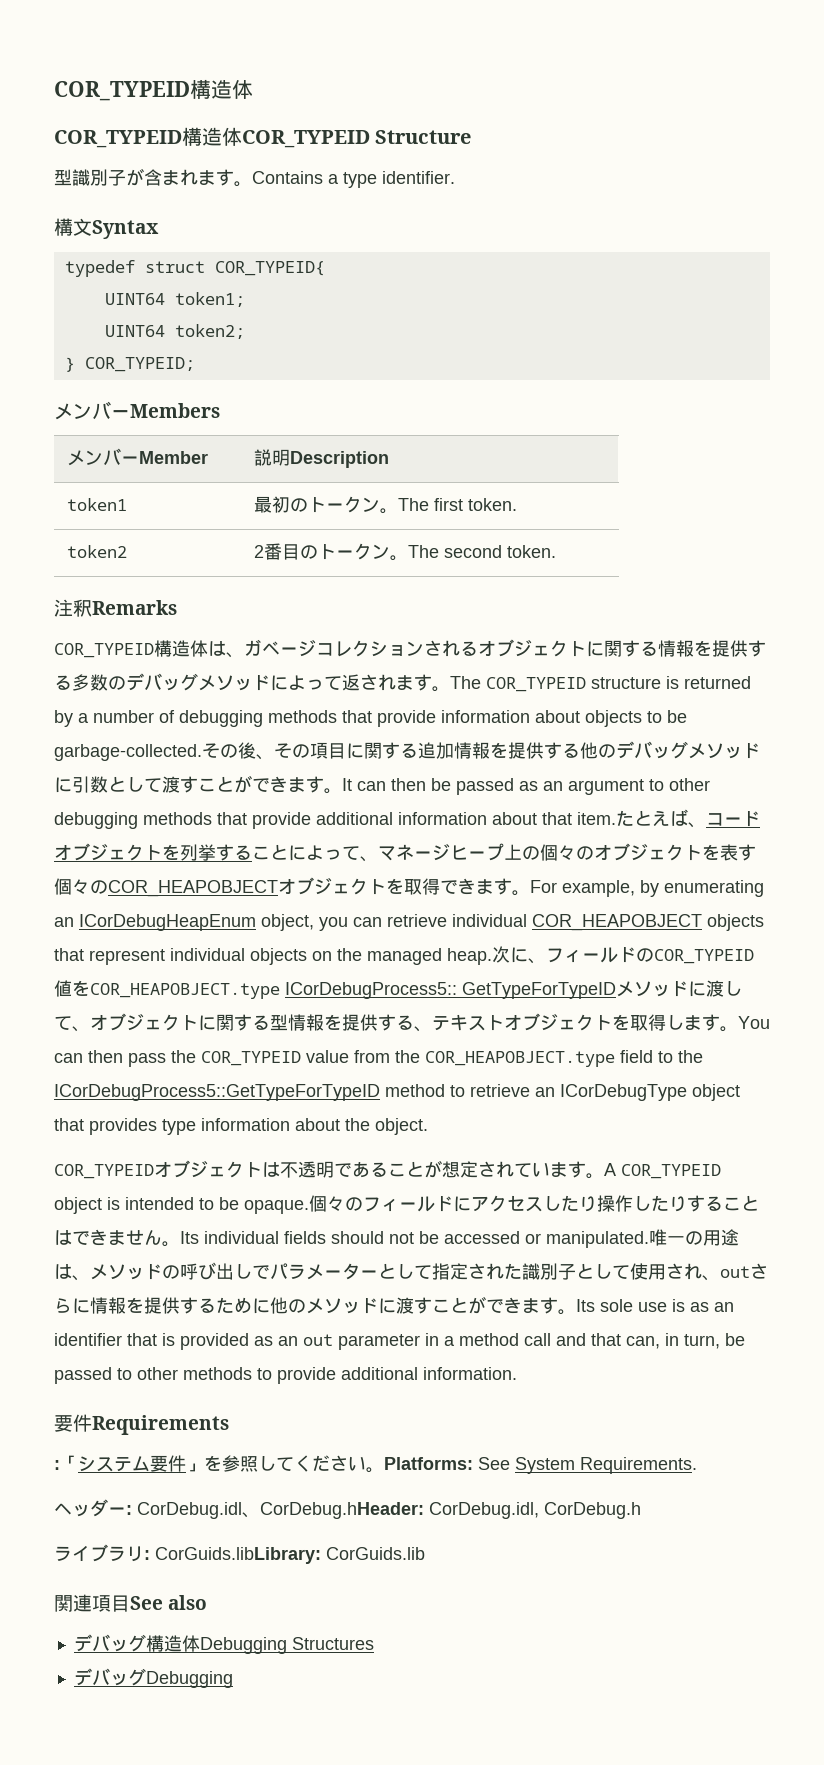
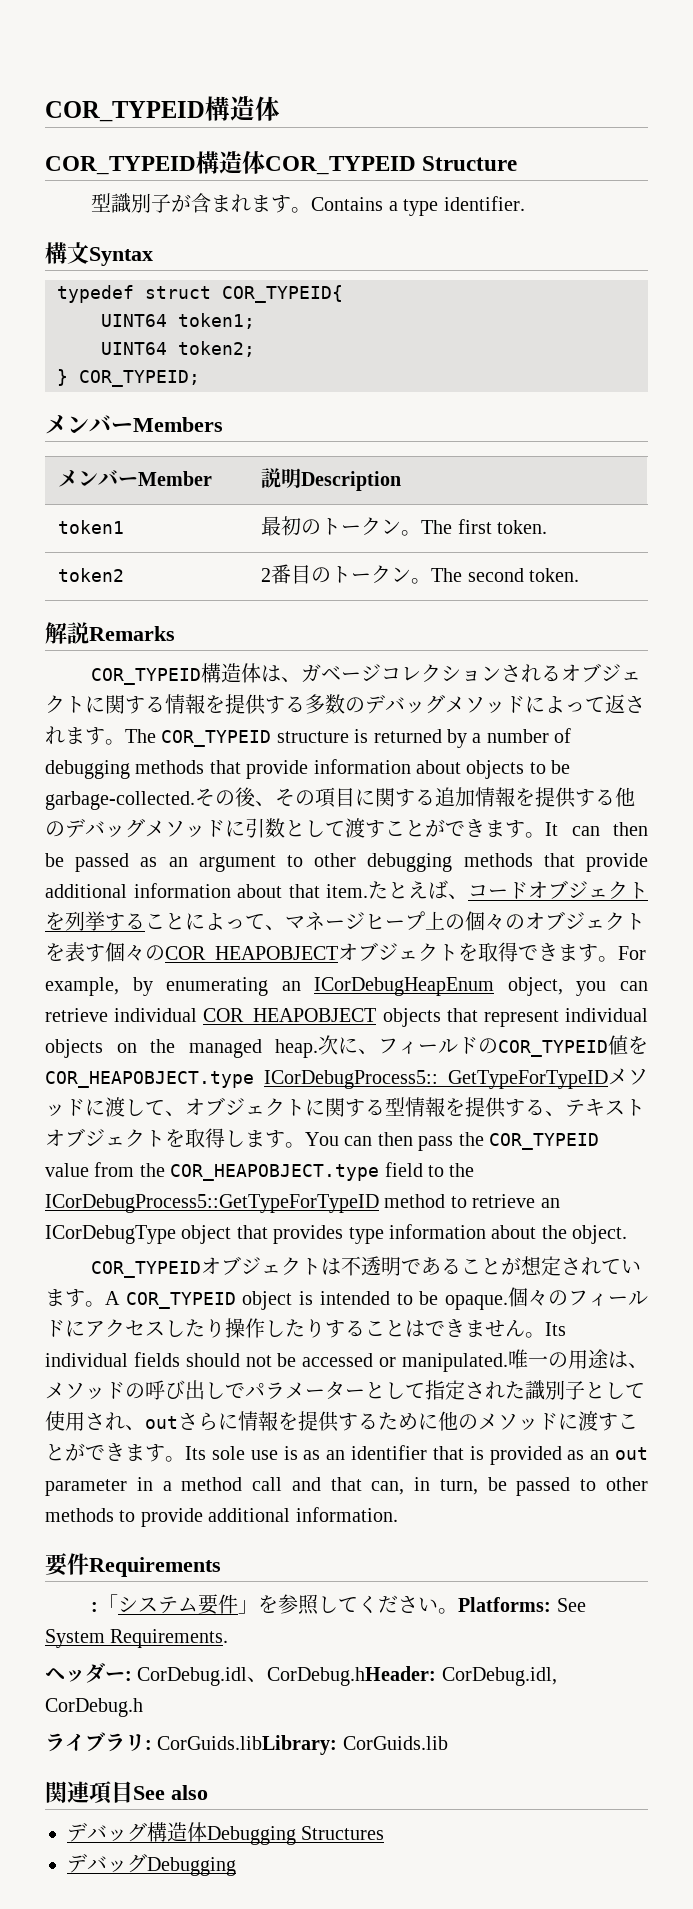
[54,599,92,617] 注釈 -> [45,622,89,644] 解説

